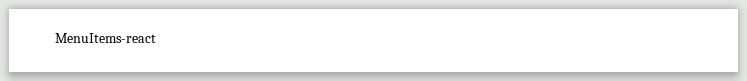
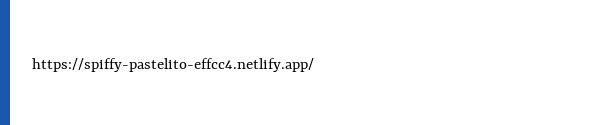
[55,33,156,43] MenuItems-react -> [32,58,314,72] https://spiffy-pastelito-effcc4.netlify.app/

